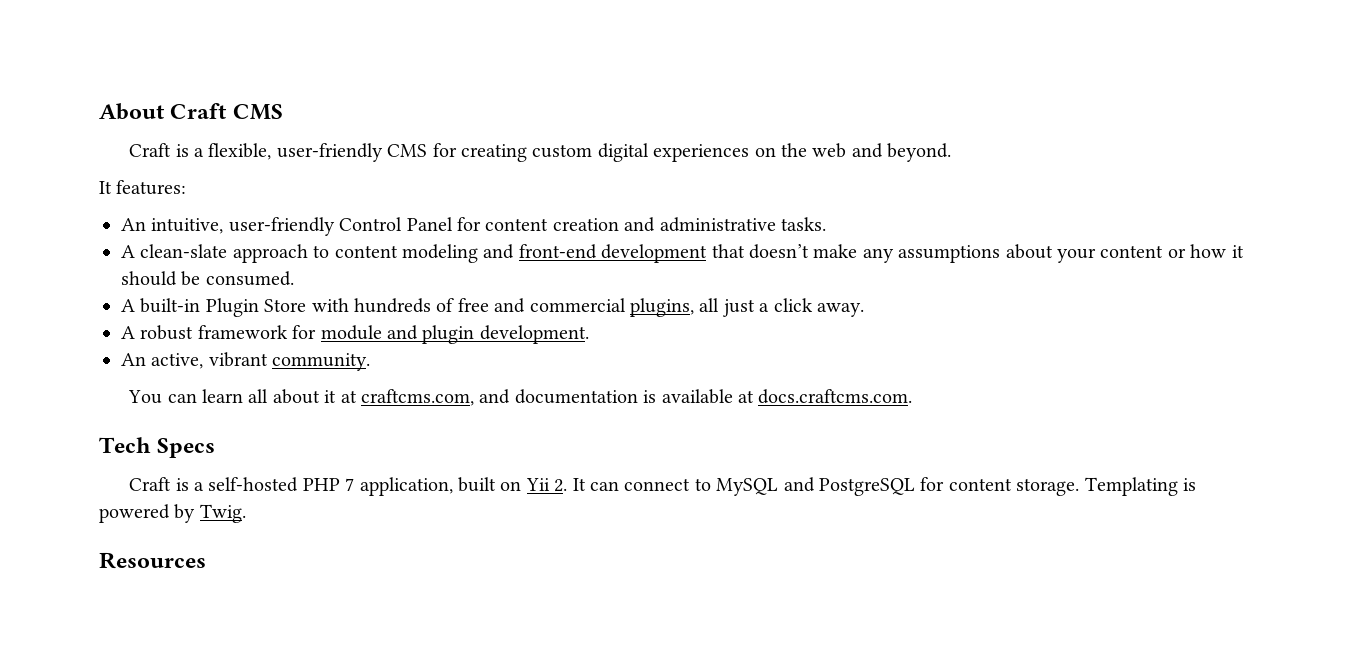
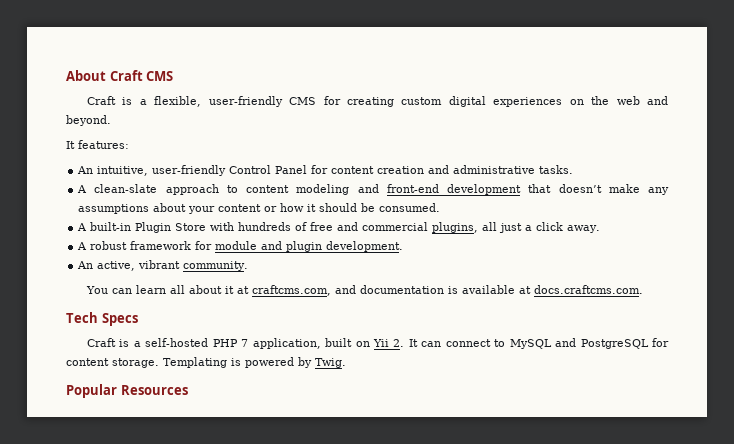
(246, 513) none -> [66,384,117,398] Popular

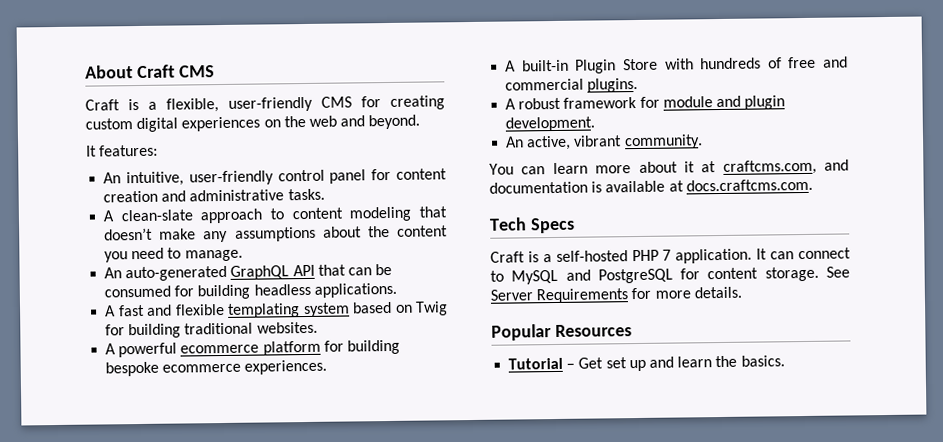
[229,165,308,174] Control Panel -> [277,169,367,184] control panel
[357,184,522,195] and front-end development -> (412, 214) none
[188,203,441,214] your content or how it should be consumed. -> [367,225,448,238] [104,247,243,263] [104,263,393,282] [104,282,397,300] [104,301,448,318] [105,321,318,339] [105,339,400,358] [105,359,328,377] the content you need to manage. // An auto-generated GraphQL API that can be consumed for building headless applications. // A fast and flexible templating system based on Twig for building traditional websites. // A powerful ecommerce platform for building bespoke ecommerce experiences.
[432,222,601,233] plugins, all just a click away. -> [587,77,639,93] plugins.
[169,285,185,294] all -> [595,165,632,174] more
[252,338,405,349] application, built on Yii 2. -> [675,248,753,264] application.
[163,357,346,368] [66,384,188,398] Templating is powered by Twig. // Popular Resources -> [826,266,850,278] [490,286,742,304] [491,324,632,341] [508,355,785,372] See Server Requirements for more details. // Popular Resources // Tutorial – Get set up and learn the basics.

